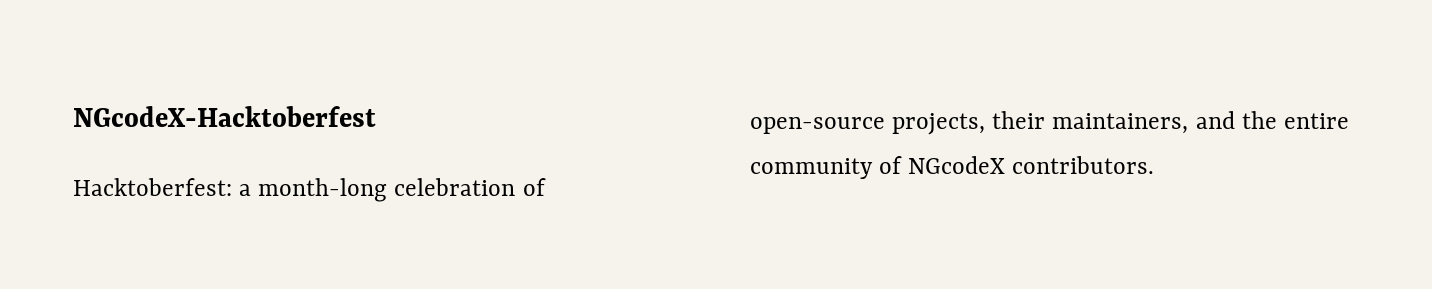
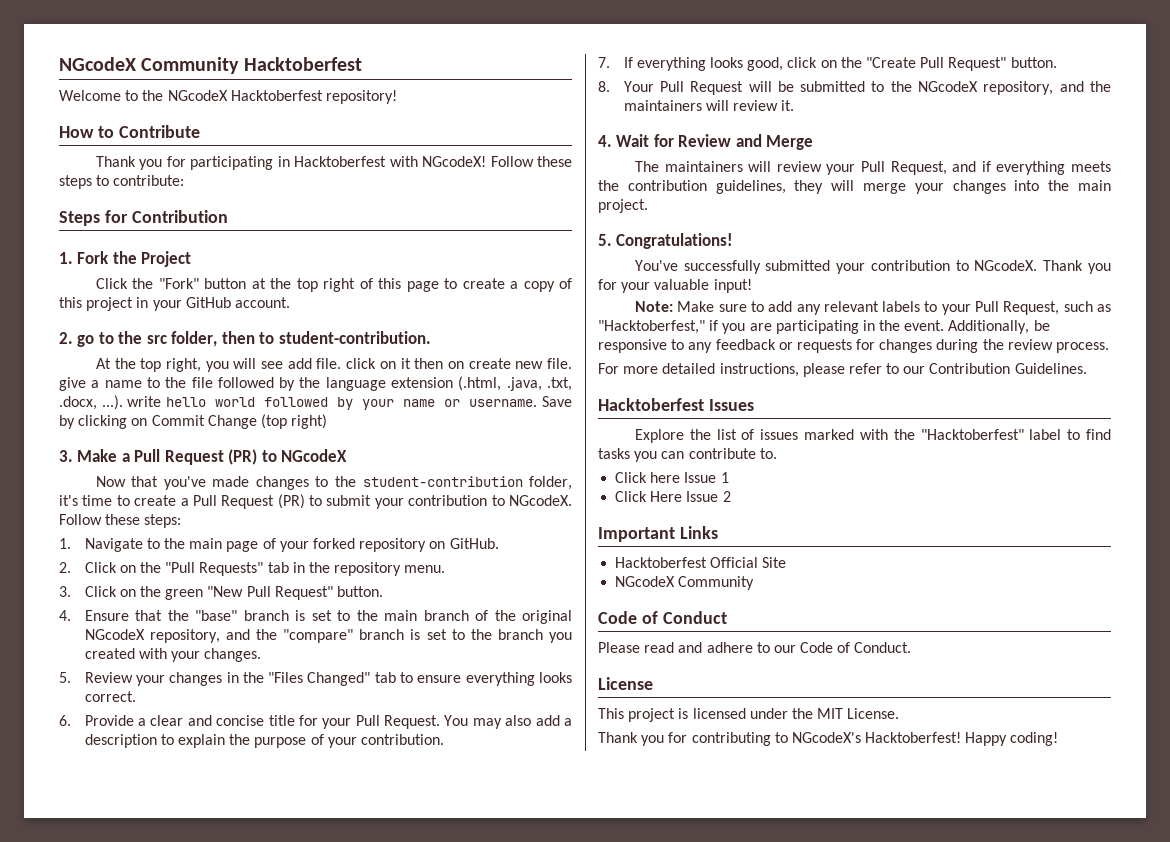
[73,106,376,127] [73,178,546,202] [750,111,1349,135] [750,156,1155,179] NGcodeX-Hacktoberfest // Hacktoberfest: a month-long celebration of open-source projects, their maintainers, and the entire community of NGcodeX contributors. -> [59,57,362,74] [59,90,397,104] [59,125,200,138] [95,156,572,170] [59,175,185,189] [59,210,228,226] [59,251,192,267] [95,278,573,292] [59,297,290,311] [59,331,431,347] [95,358,572,372] [59,376,572,391] [59,395,572,410] [59,414,328,429] [59,449,348,465] [95,476,572,490] [59,494,572,509] [59,514,182,528] [59,538,499,552] [59,562,446,576] [59,586,383,600] [59,610,572,624] [84,629,572,643] [84,648,262,662] [59,672,572,686] [84,691,136,702] [59,715,572,729] [84,734,444,748] [598,57,1057,71] [598,81,1111,95] [623,100,795,111] [598,134,814,150] [634,161,1111,175] [598,180,1111,194] [598,199,648,213] [598,233,734,249] [634,260,1111,274] [598,279,752,293] [634,301,1111,315] [598,320,1050,334] [598,339,1110,353] [598,363,1087,377] [598,398,754,411] [634,429,1111,443] [598,448,777,462] [615,472,729,483] [615,491,731,502] [598,526,718,542] [615,557,787,568] [615,576,755,590] [598,611,727,624] [598,642,912,653] [598,677,653,690] [598,708,900,722] [598,732,1059,746] NGcodeX Community Hacktoberfest // Welcome to the NGcodeX Hacktoberfest repository! // How to Contribute // Thank you for participating in Hacktoberfest with NGcodeX! Follow these steps to contribute: // Steps for Contribution // 1. Fork the Project // Click the "Fork" button at the top right of this page to create a copy of this project in your GitHub account. // 2. go to the src folder, then to student-contribution. // At the top right, you will see add file. click on it then on create new file. give a name to the file followed by the language extension (.html, .java, .txt, .docx, ...). write hello world followed by your name or username. Save by clicking on Commit Change (top right) // 3. Make a Pull Request (PR) to NGcodeX // Now that you've made changes to the student-contribution folder, it's time to create a Pull Request (PR) to submit your contribution to NGcodeX. Follow these steps: // 1. Navigate to the main page of your forked repository on GitHub. // 2. Click on the "Pull Requests" tab in the repository menu. // 3. Click on the green "New Pull Request" button. // 4. Ensure that the "base" branch is set to the main branch of the original NGcodeX repository, and the "compare" branch is set to the branch you created with your changes. // 5. Review your changes in the "Files Changed" tab to ensure everything looks correct. // 6. Provide a clear and concise title for your Pull Request. You may also add a description to explain the purpose of your contribution. // 7. If everything looks good, click on the "Create Pull Request" button. // 8. Your Pull Request will be submitted to the NGcodeX repository, and the maintainers will review it. // 4. Wait for Review and Merge // The maintainers will review your Pull Request, and if everything meets the contribution guidelines, they will merge your changes into the main project. // 5. Congratulations! // You've successfully submitted your contribution to NGcodeX. Thank you for your valuable input! // Note: Make sure to add any relevant labels to your Pull Request, such as "Hacktoberfest," if you are participating in the event. Additionally, be responsive to any feedback or requests for changes during the review process. // For more detailed instructions, please refer to our Contribution Guidelines. // Hacktoberfest Issues // Explore the list of issues marked with the "Hacktoberfest" label to find tasks you can contribute to. // Click here Issue 1 // Click Here Issue 2 // Important Links // Hacktoberfest Official Site // NGcodeX Community // Code of Conduct // Please read and adhere to our Code of Conduct. // License // This project is licensed under the MIT License. // Thank you for contributing to NGcodeX's Hacktoberfest! Happy coding!

